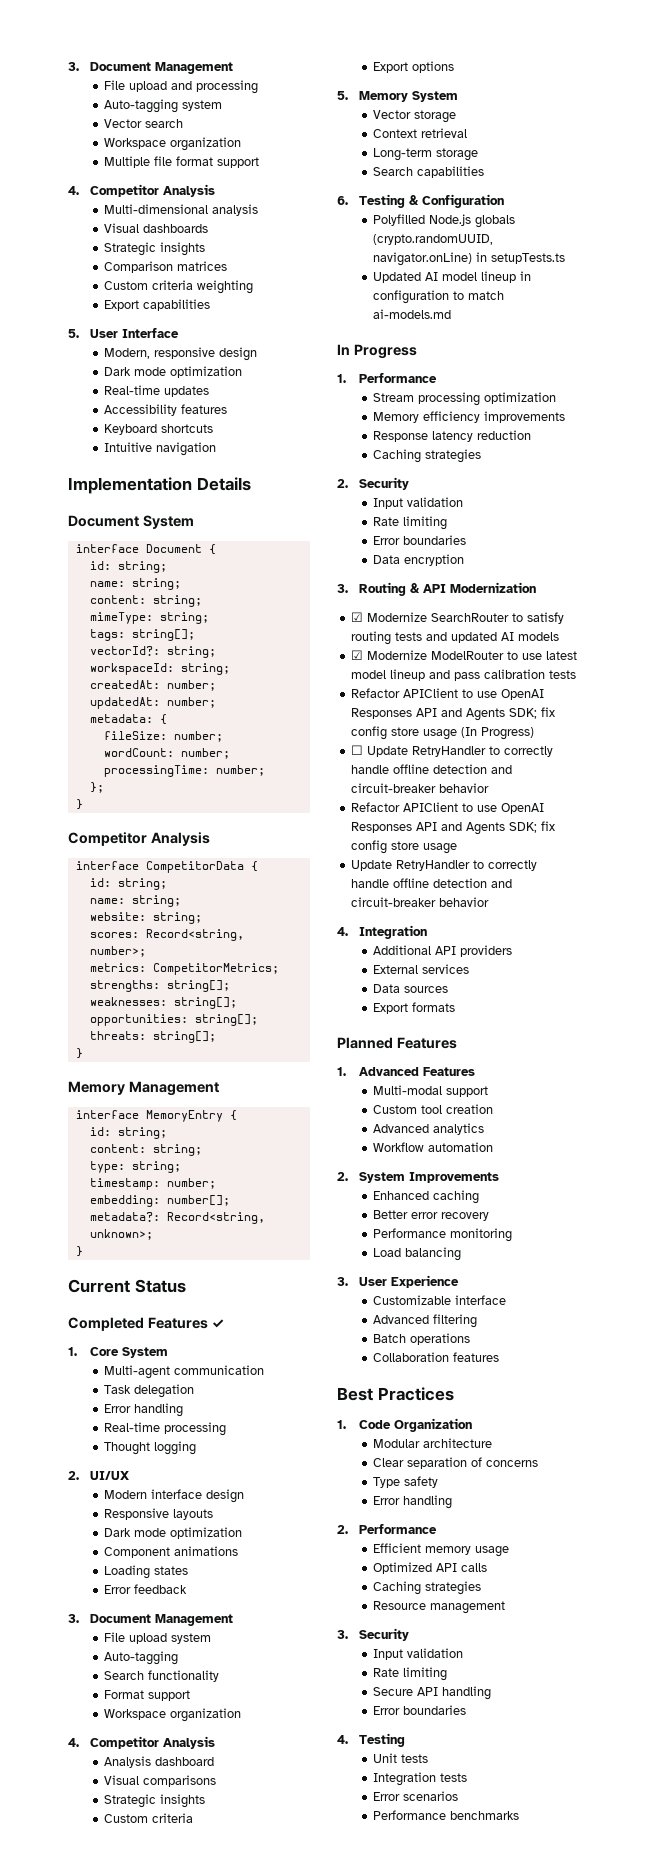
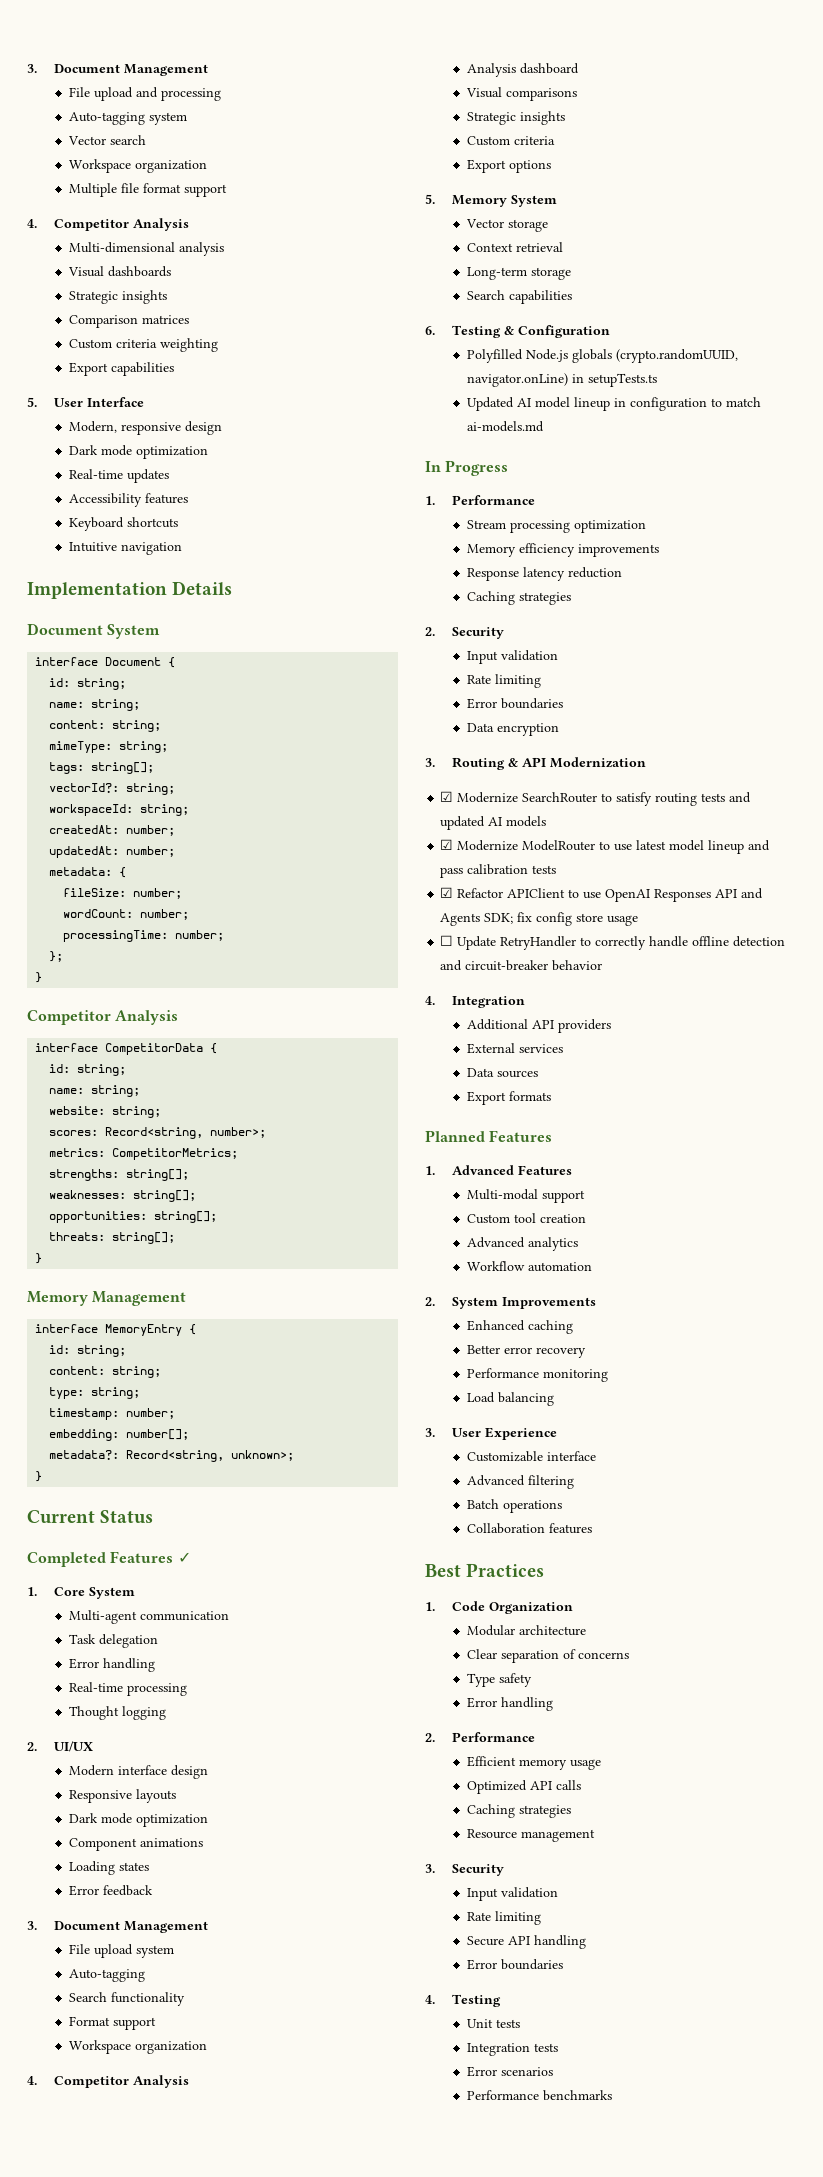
[351,688,545,700] [351,707,556,721] [351,726,535,740] [351,745,554,757] [351,764,513,774] [351,783,490,793] Refactor APIClient to use OpenAI Responses API and Agents SDK; fix config store usage (In Progress) // ☐ Update RetryHandler to correctly handle offline detection and circuit-breaker behavior // -> [440,887,454,898] ☑
(458, 848) none -> [440,935,454,946] ☐

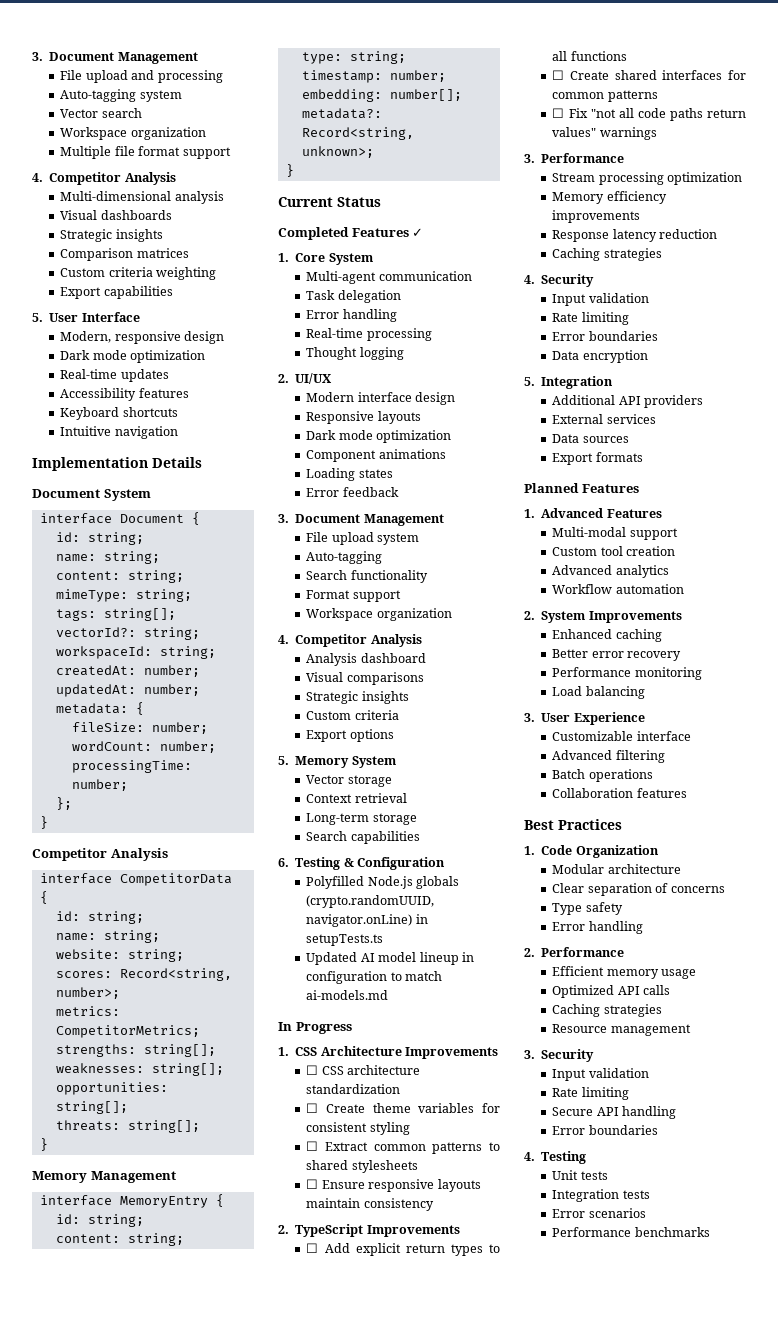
(435, 500) none -> [295,1046,498,1059] [306,1065,421,1075] [306,1084,401,1094] [306,1103,500,1113] [306,1122,410,1135] [306,1141,500,1154] [306,1160,418,1173] [306,1179,481,1192] [306,1198,434,1211] [278,1224,460,1237] [306,1243,500,1256] [552,51,627,61] [552,70,746,80] [552,90,658,102] [552,108,746,121] [552,127,657,140] [524,154,535,163] CSS Architecture Improvements // ☐ CSS architecture standardization // ☐ Create theme variables for consistent styling // ☐ Extract common patterns to shared stylesheets // ☐ Ensure responsive layouts maintain consistency // 2. TypeScript Improvements // ☐ Add explicit return types to all functions // ☐ Create shared interfaces for common patterns // ☐ Fix "not all code paths return values" warnings // 3.
[425,627,435,636] 2. -> [524,275,535,284] 4.
[425,757,646,770] [440,791,752,806] [440,816,547,830] [440,839,771,854] [440,864,557,878] [440,887,764,902] [440,912,639,926] [440,935,786,950] [440,960,603,971] [425,996,435,1005] 3. Routing & API Modernization // ☑ Modernize SearchRouter to satisfy routing tests and updated AI models // ☑ Modernize ModelRouter to use latest model lineup and pass calibration tests // ☑ Refactor APIClient to use OpenAI Responses API and Agents SDK; fix config store usage // ☐ Update RetryHandler to correctly handle offline detection and circuit-breaker behavior // 4. -> [524,377,535,386] 5.

